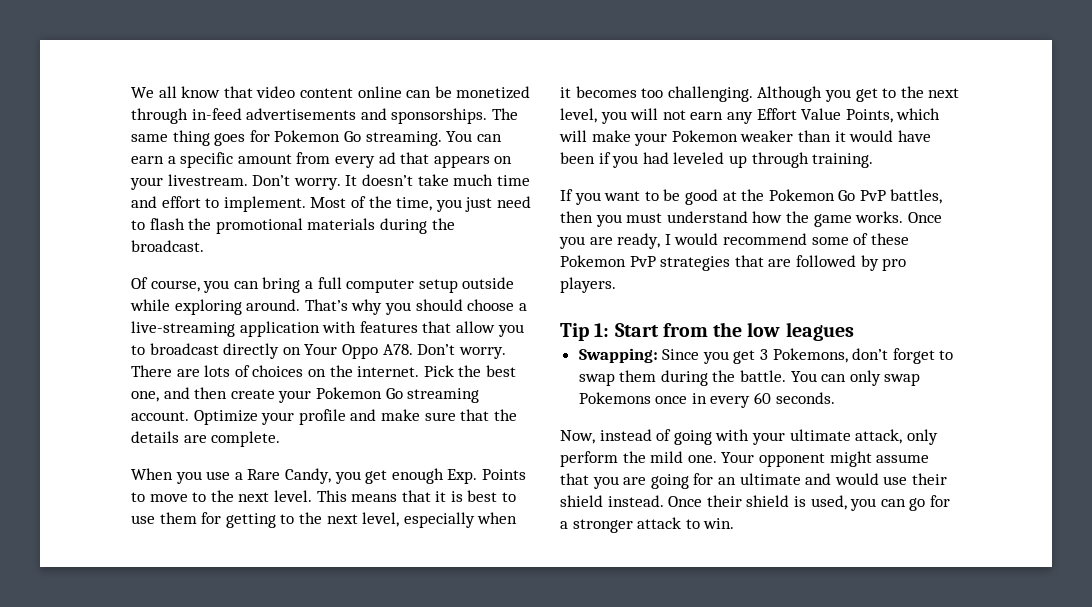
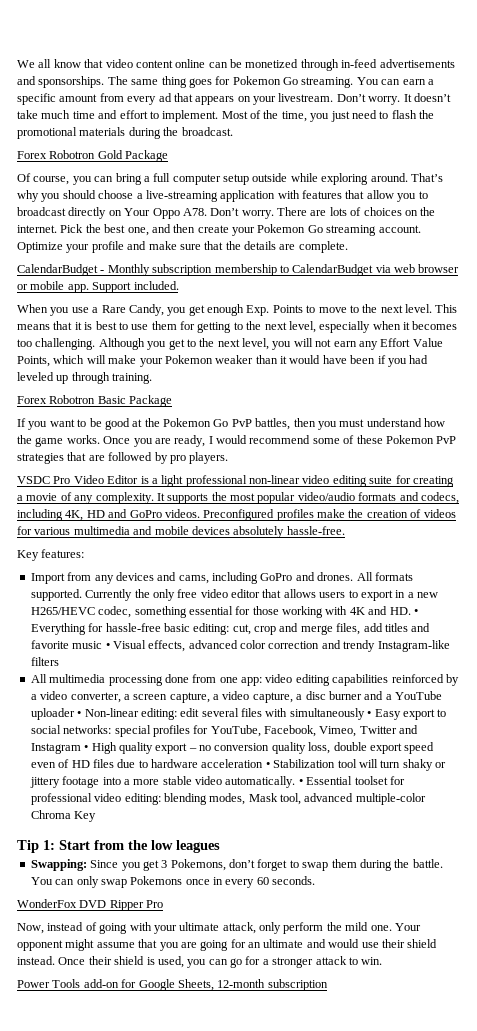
(204, 246) none -> [17,150,169,162] // Forex Robotron Gold Package
(281, 439) none -> [17,264,460,276] [17,281,179,293] // CalendarBudget - Monthly subscription membership to CalendarBudget via web browser or mobile app. Support included.
(874, 160) none -> [17,395,173,407] // Forex Robotron Basic Package
(616, 285) none -> [17,475,454,487] [17,492,459,504] [17,509,456,521] [17,526,345,538] [17,549,85,561] [30,572,413,584] [30,589,438,601] [30,606,418,618] [30,623,431,635] [30,640,450,652] [30,657,59,666] [30,674,459,686] [30,691,442,703] [30,708,447,720] [30,725,419,737] [30,742,435,754] [30,759,446,771] [29,776,405,788] [30,793,426,805] [30,810,97,822] // VSDC Pro Video Editor is a light professional non-linear video editing suite for creating a movie of any complexity. It supports the most popular video/audio formats and codecs, including 4K, HD and GoPro videos. Preconfigured profiles make the creation of videos for various multimedia and mobile devices absolutely hassle-free. // Key features: // Import from any devices and cams, including GoPro and drones. All formats supported. Сurrently the only free video editor that allows users to export in a new H265/HEVC codec, something essential for those working with 4K and HD. • Everything for hassle-free basic editing: cut, crop and merge files, add titles and favorite music • Visual effects, advanced color correction and trendy Instagram-like filters // All multimedia processing done from one app: video editing capabilities reinforced by a video converter, a screen capture, a video capture, a disc burner and a YouTube uploader • Non-linear editing: edit several files with simultaneously • Easy export to social networks: special profiles for YouTube, Facebook, Vimeo, Twitter and Instagram • High quality export – no conversion quality loss, double export speed even of HD files due to hardware acceleration • Stabilization tool will turn shaky or jittery footage into a more stable video automatically. • Essential toolset for professional video editing: blending modes, Mask tool, advanced multiple-color Chroma Key
(835, 398) none -> [17,899,164,911] // WonderFox DVD Ripper Pro
(735, 523) none -> [17,979,328,991] // Power Tools add-on for Google Sheets, 12-month subscription

